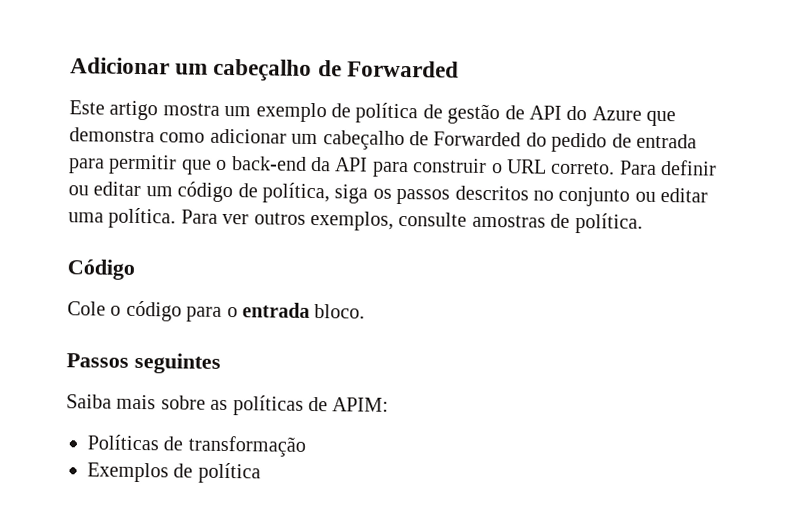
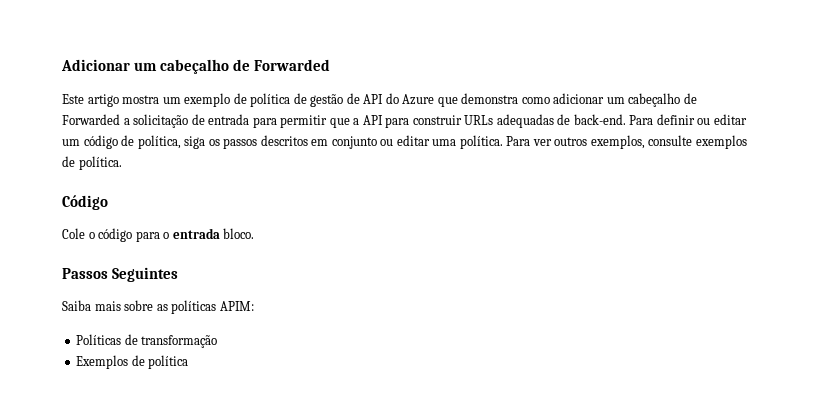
[525,132,608,153] do pedido -> [123,114,189,128] a solicitação
[216,156,616,178] o back-end da API para construir o URL correto. -> [353,114,626,128] a API para construir URLs adequadas de back-end.
[532,190,554,201] no -> [311,139,329,146] em
[471,214,546,228] amostras -> [695,135,747,149] exemplos
[134,352,221,374] seguintes -> [111,267,178,282] Seguintes
[308,396,328,412] de -> (217, 307) none

